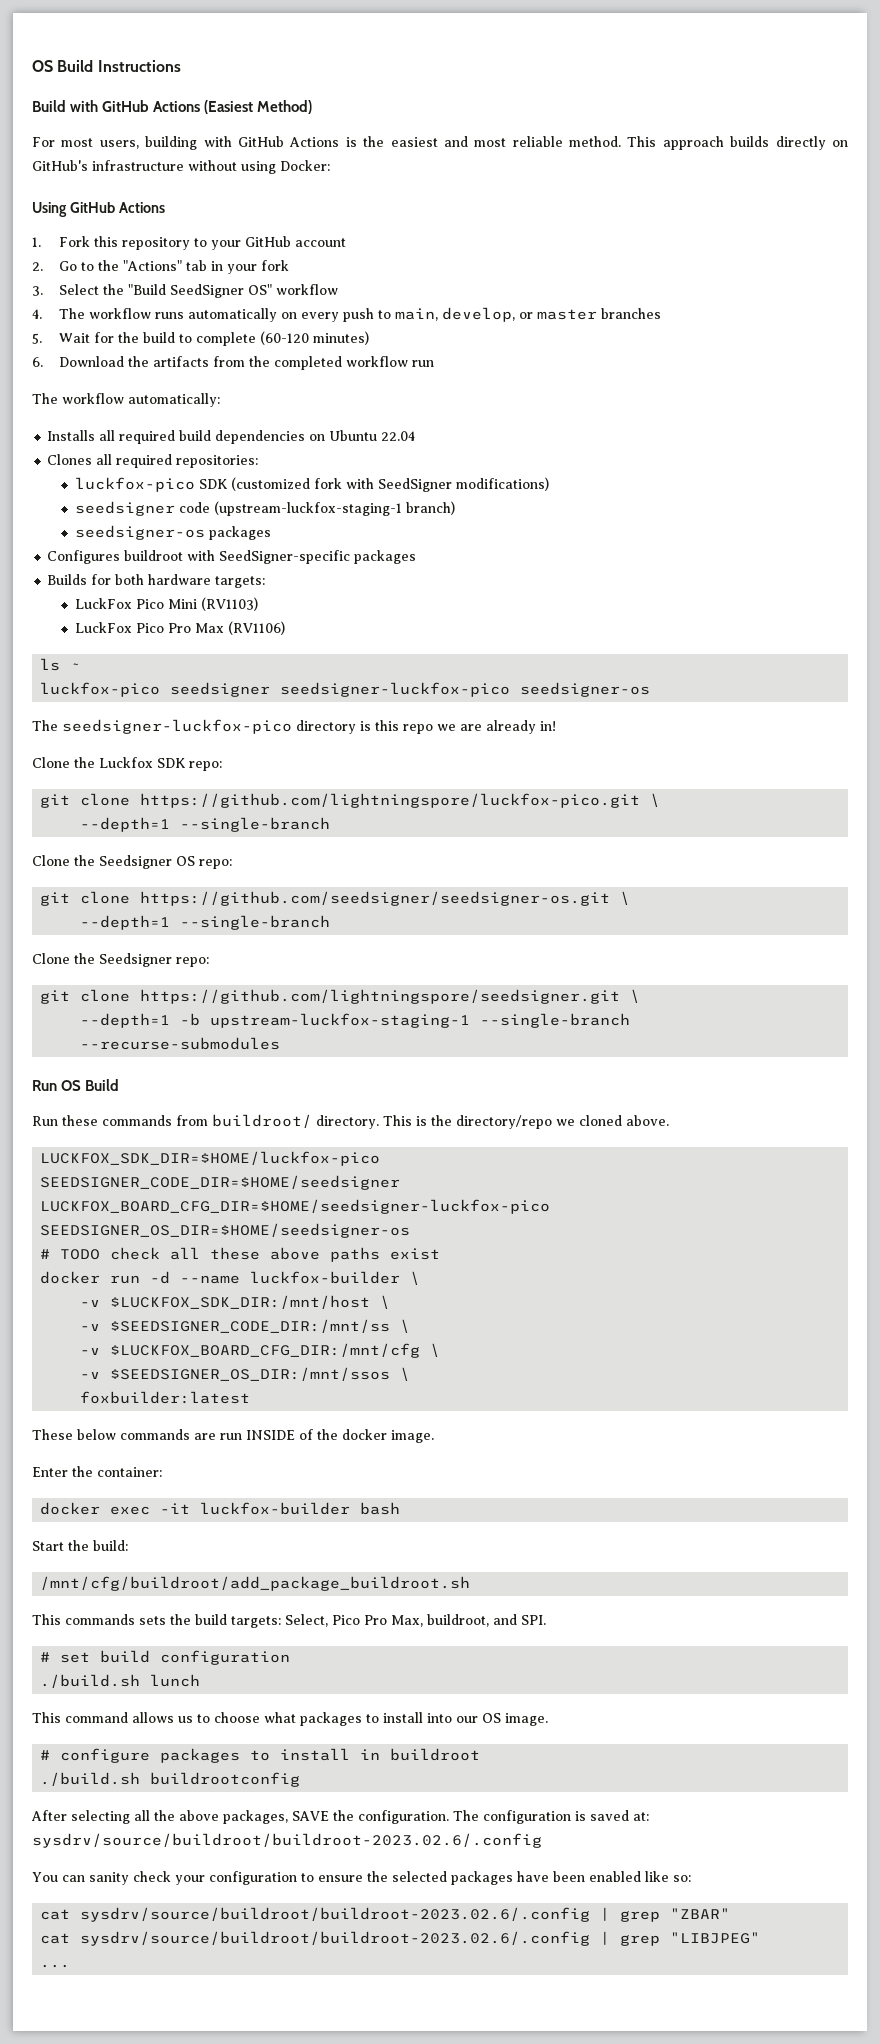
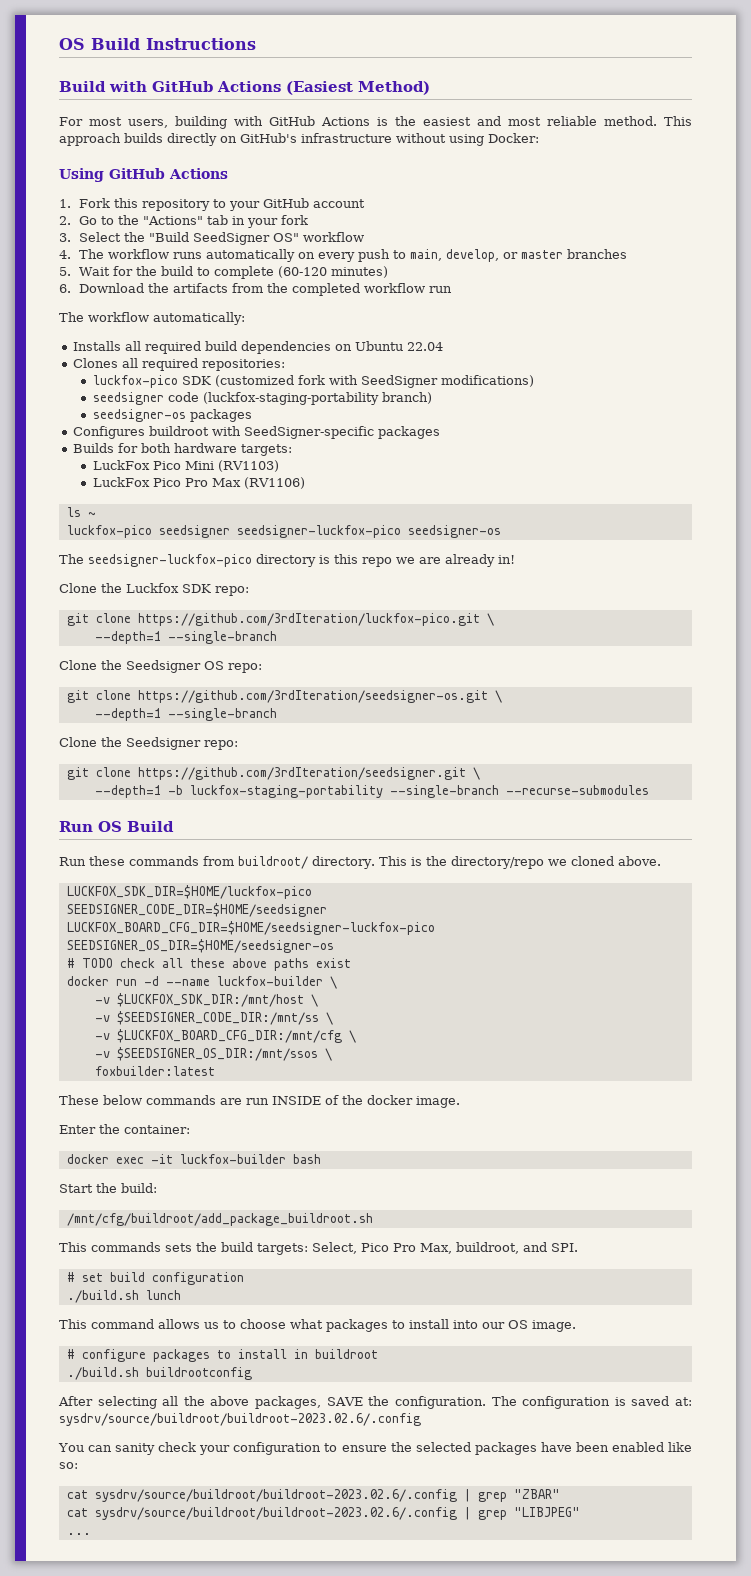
[213,501,402,516] (upstream-luckfox-staging-1 -> [202,392,379,405] (luckfox-staging-portability
[140,793,641,808] https://github.com/lightningspore/luckfox-pico.git -> [137,613,480,626] https://github.com/3rdIteration/luckfox-pico.git
[140,891,611,906] https://github.com/seedsigner/seedsigner-os.git -> [137,690,488,703] https://github.com/3rdIteration/seedsigner-os.git
[140,989,621,1004] https://github.com/lightningspore/seedsigner.git -> [137,767,466,780] https://github.com/3rdIteration/seedsigner.git
[210,1013,471,1028] upstream-luckfox-staging-1 -> [189,785,383,798] luckfox-staging-portability

